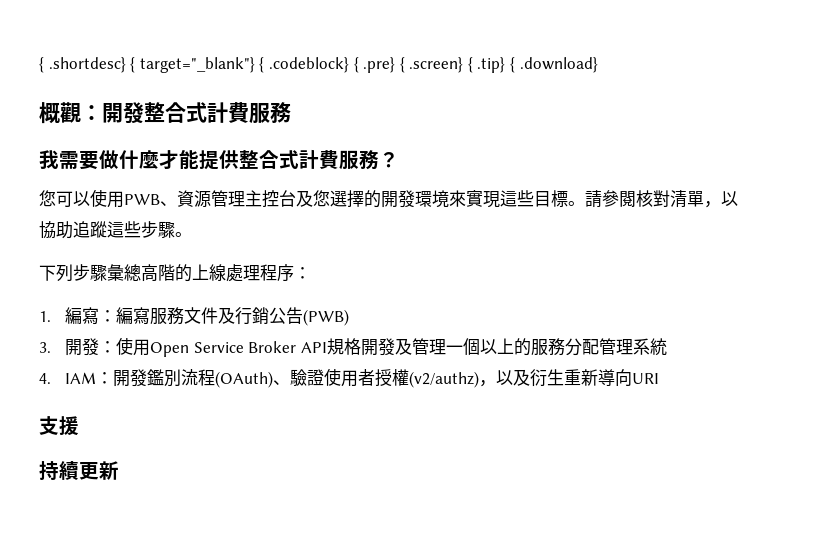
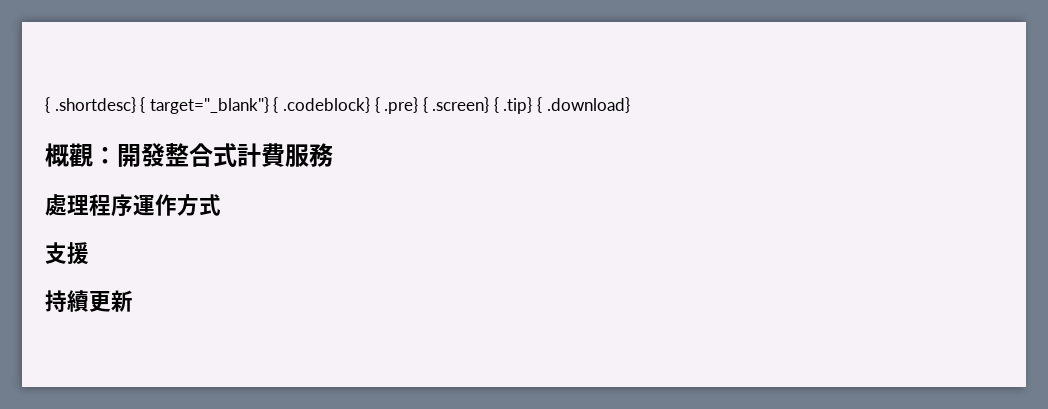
[39,149,399,170] [39,189,738,208] [39,221,192,239] [39,264,311,282] [39,307,350,326] [39,337,667,357] [39,368,660,388] 我需要做什麼才能提供整合式計費服務？ // 您可以使用PWB、資源管理主控台及您選擇的開發環境來實現這些目標。請參閱核對清單，以協助追蹤這些步驟。 // 下列步驟彙總高階的上線處理程序： // 1.編寫：編寫服務文件及行銷公告(PWB) // 3.開發：使用Open Service Broker API規格開發及管理一個以上的服務分配管理系統 // 4. IAM：開發鑑別流程(OAuth)、驗證使用者授權(v2/authz)，以及衍生重新導向URI -> [45,194,221,217] 處理程序運作方式

